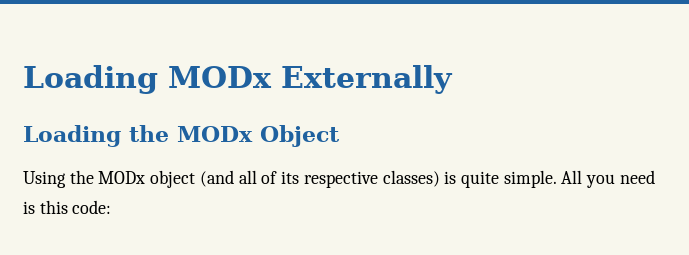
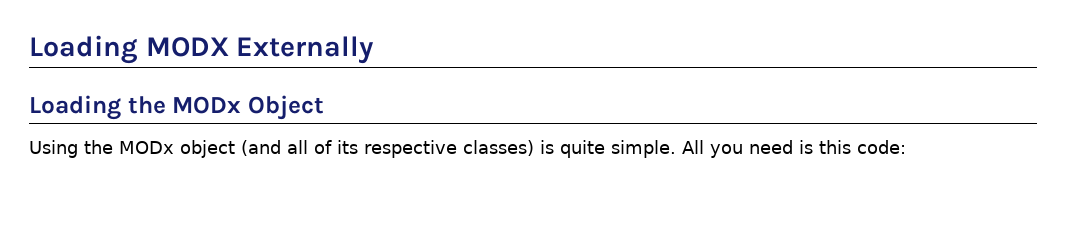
[23,65,272,94] Loading MODx -> [29,35,229,64] Loading MODX

